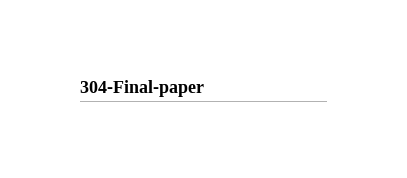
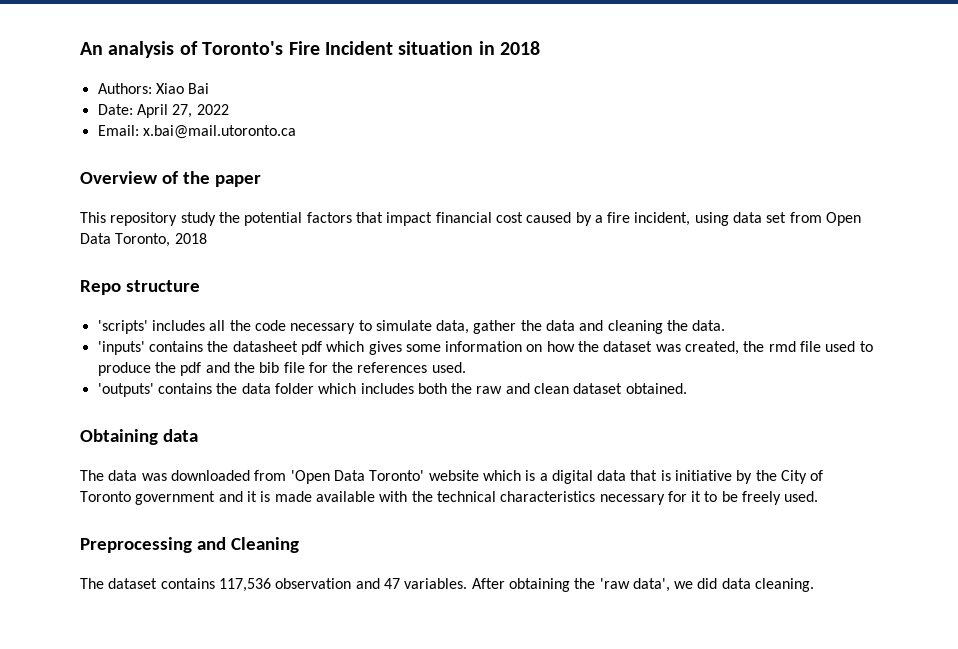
[80,80,204,97] 304-Final-paper -> [80,41,541,58] [97,83,210,94] [97,104,229,118] [97,125,296,139] [80,171,261,187] [80,212,862,226] [80,233,207,247] [80,280,200,295] [97,320,726,334] [97,341,873,355] [97,362,466,376] [97,383,687,397] [80,429,198,445] [80,470,824,484] [80,491,819,505] [80,537,299,553] [80,578,815,592] An analysis of Toronto's Fire Incident situation in 2018 // Authors: Xiao Bai // Date: April 27, 2022 // Email: x.bai@mail.utoronto.ca // Overview of the paper // This repository study the potential factors that impact financial cost caused by a fire incident, using data set from Open Data Toronto, 2018 // Repo structure // 'scripts' includes all the code necessary to simulate data, gather the data and cleaning the data. // 'inputs' contains the datasheet pdf which gives some information on how the dataset was created, the rmd file used to produce the pdf and the bib file for the references used. // 'outputs' contains the data folder which includes both the raw and clean dataset obtained. // Obtaining data // The data was downloaded from 'Open Data Toronto' website which is a digital data that is initiative by the City of Toronto government and it is made available with the technical characteristics necessary for it to be freely used. // Preprocessing and Cleaning // The dataset contains 117,536 observation and 47 variables. After obtaining the 'raw data', we did data cleaning.

